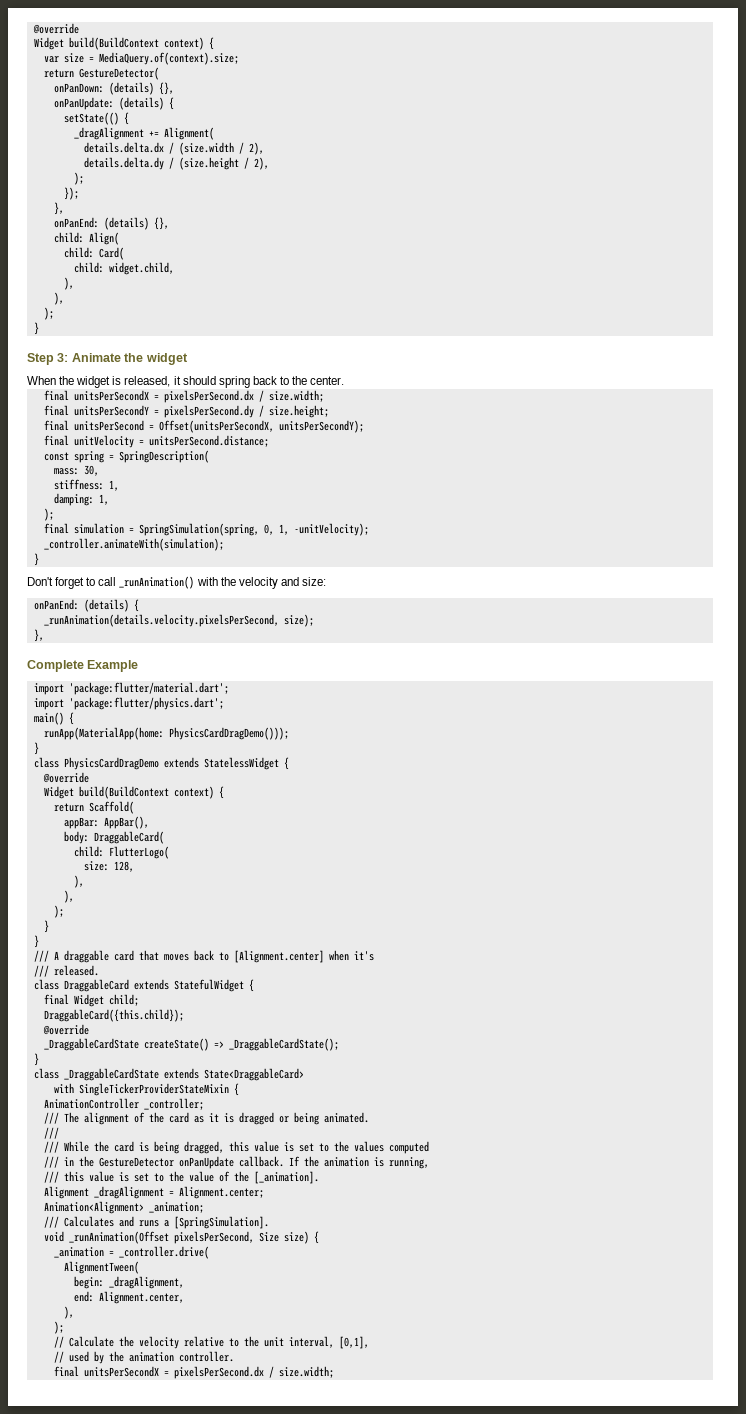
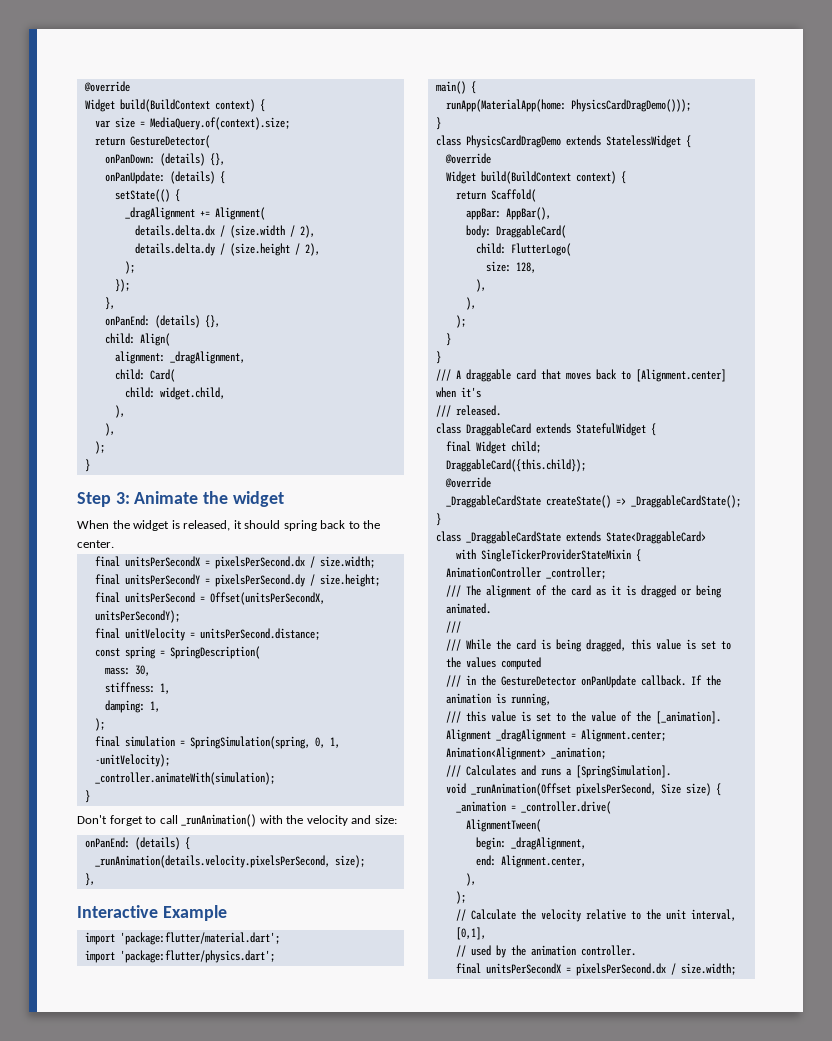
(119, 238) none -> [114,351,245,364] // alignment: _dragAlignment,
[27,660,84,672] Complete -> [77,905,158,918] Interactive

